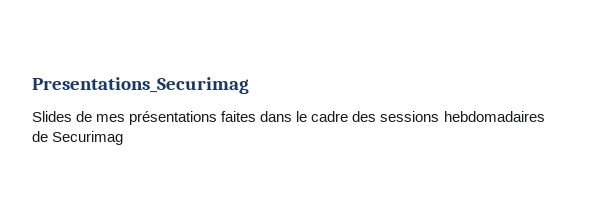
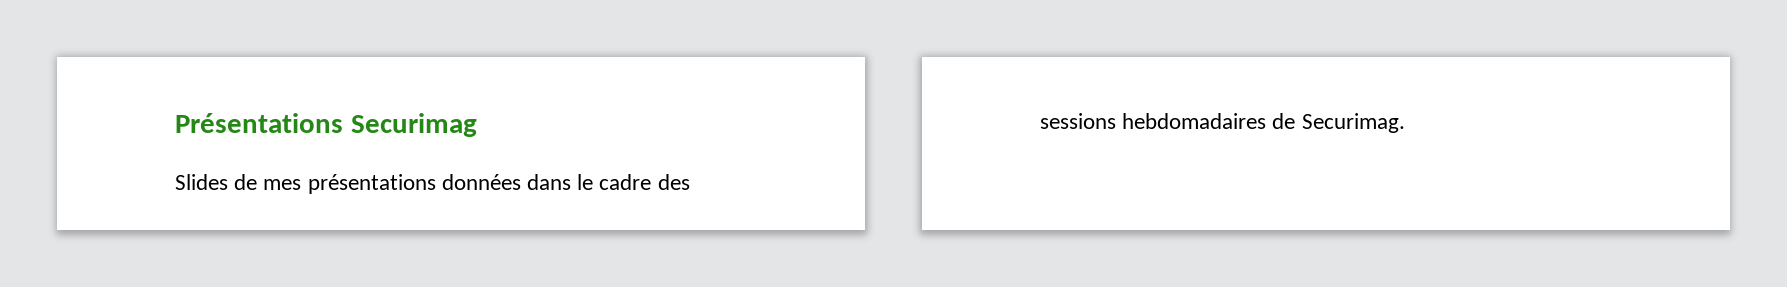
[32,77,249,94] Presentations_Securimag -> [175,113,477,137] Présentations Securimag
[221,111,257,122] faites -> [441,174,521,190] données
[52,131,124,145] Securimag -> [1301,113,1405,133] Securimag.

